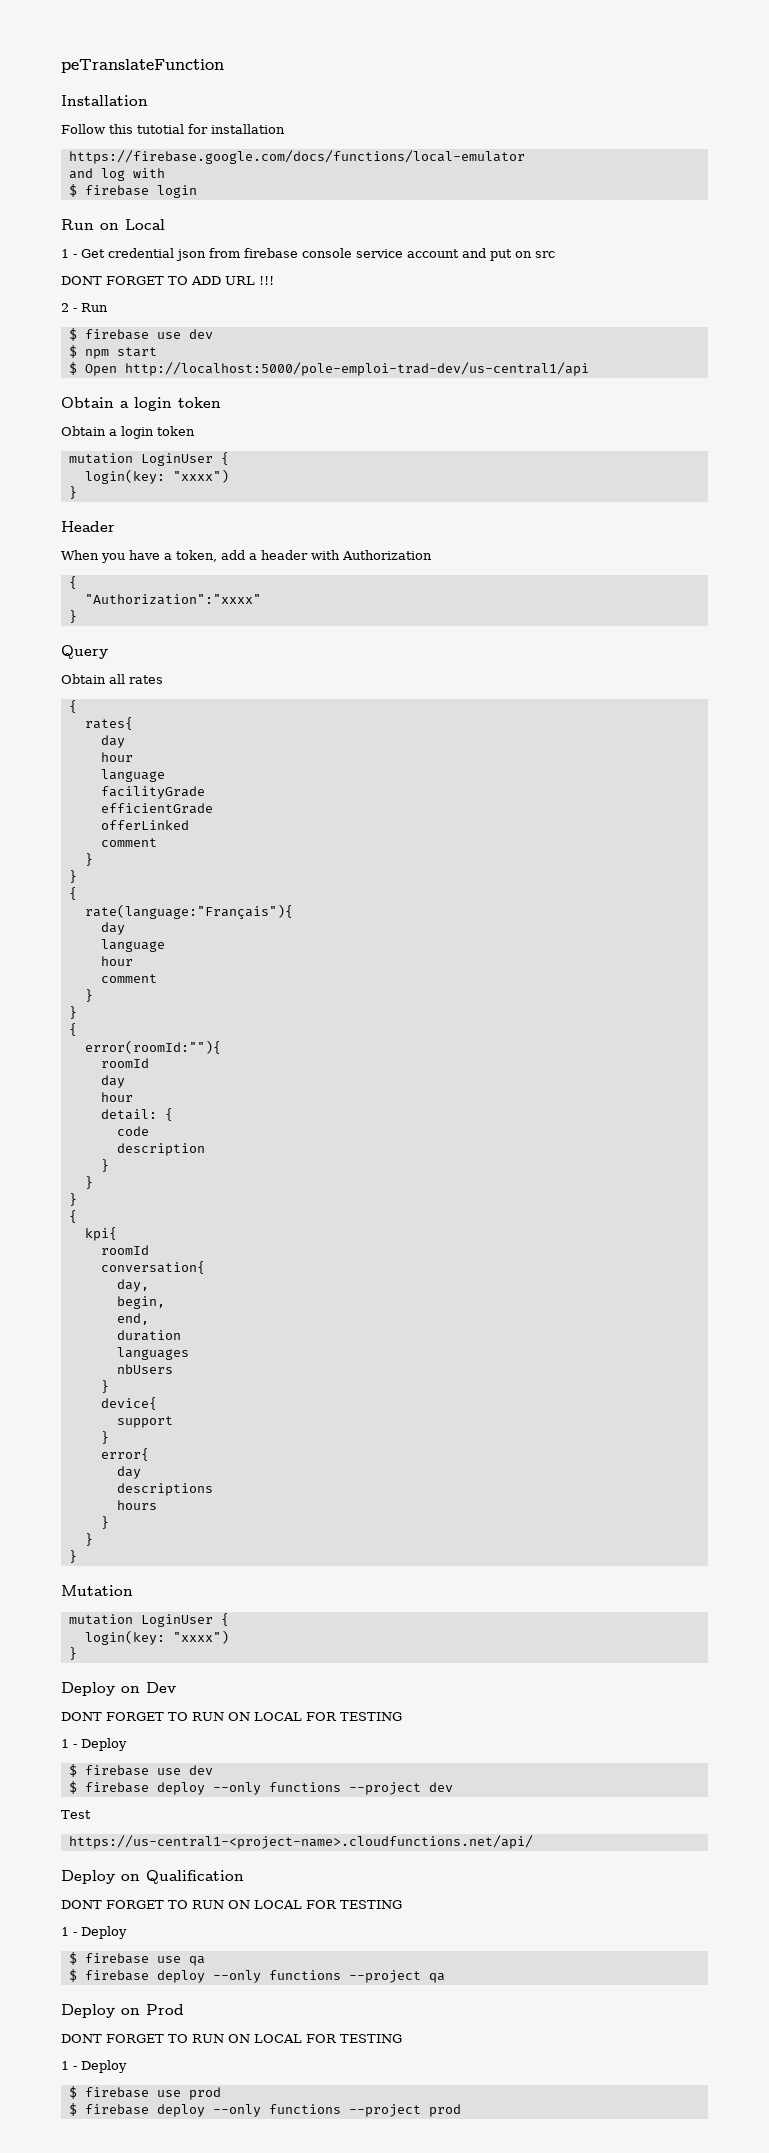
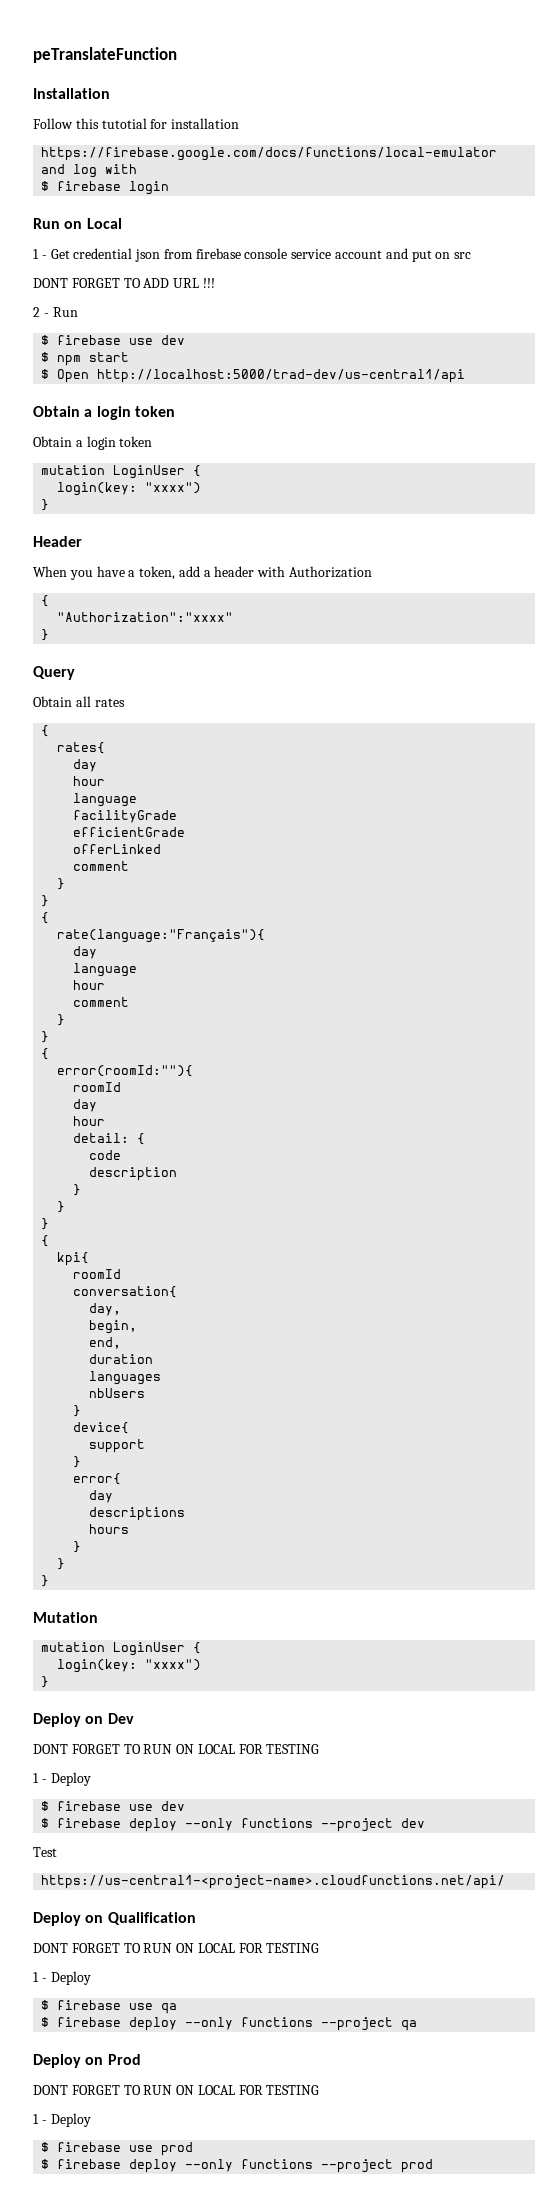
[124,362,589,376] http://localhost:5000/pole-emploi-trad-dev/us-central1/api -> [97,369,466,383] http://localhost:5000/trad-dev/us-central1/api

